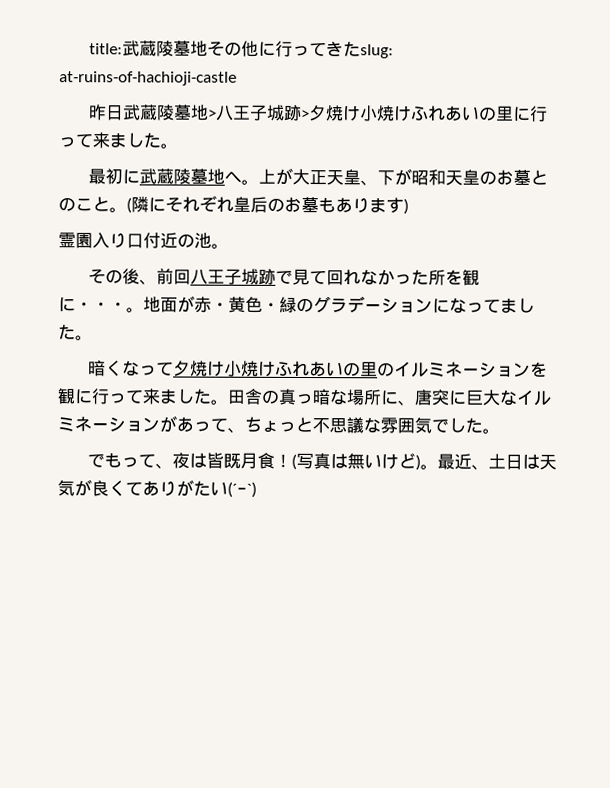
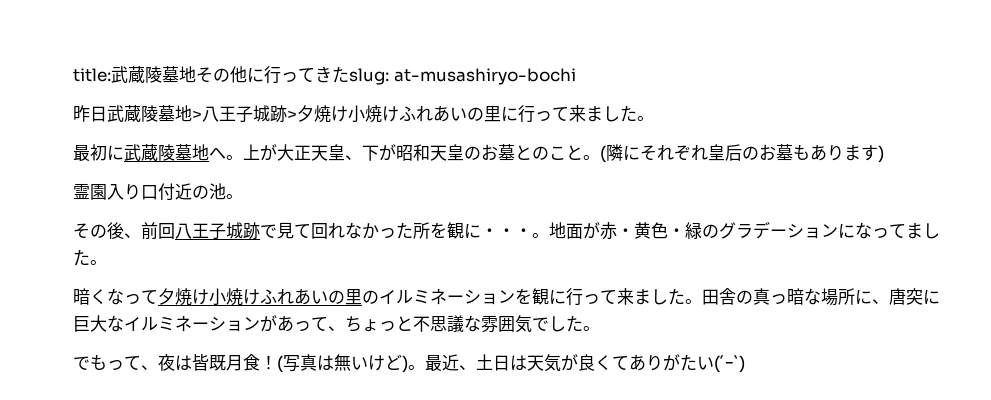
[59,71,237,86] at-ruins-of-hachioji-castle -> [393,68,576,85] at-musashiryo-bochi

